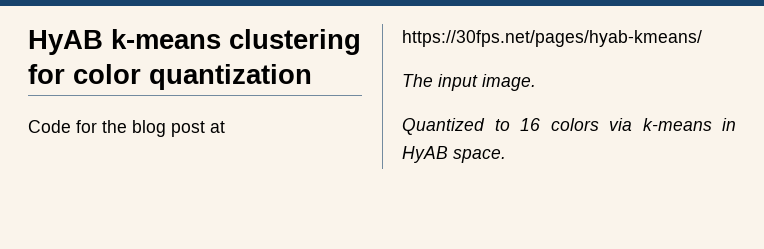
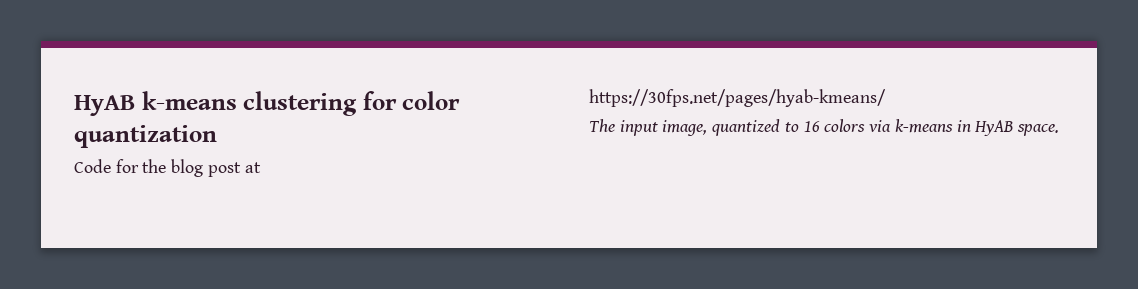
[482,74,536,91] [402,118,485,135] image. // Quantized -> [662,119,781,136] image, quantized

